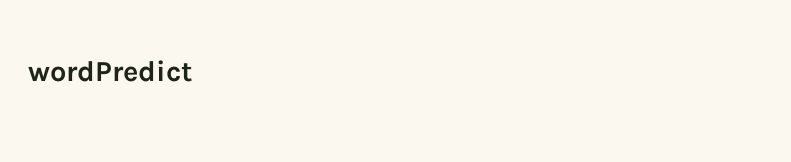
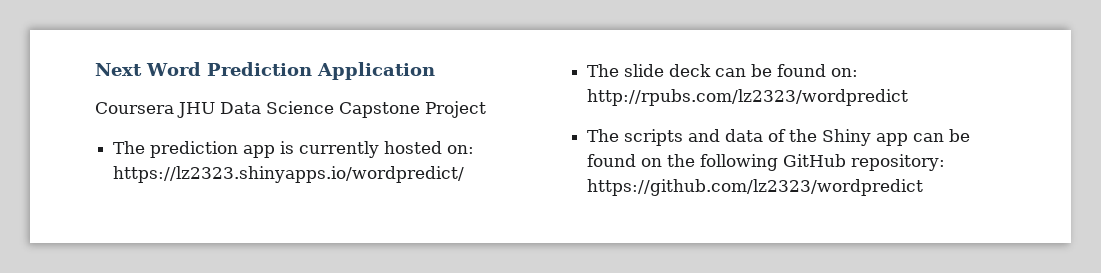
[28,60,192,82] wordPredict -> [95,62,435,80] [95,101,486,118] [113,141,475,158] [113,166,465,183] [587,64,859,77] [587,89,909,106] [587,129,971,146] [587,154,946,171] [587,179,924,196] Next Word Prediction Application // Coursera JHU Data Science Capstone Project // The prediction app is currently hosted on: https://lz2323.shinyapps.io/wordpredict/ // The slide deck can be found on: http://rpubs.com/lz2323/wordpredict // The scripts and data of the Shiny app can be found on the following GitHub repository: https://github.com/lz2323/wordpredict

